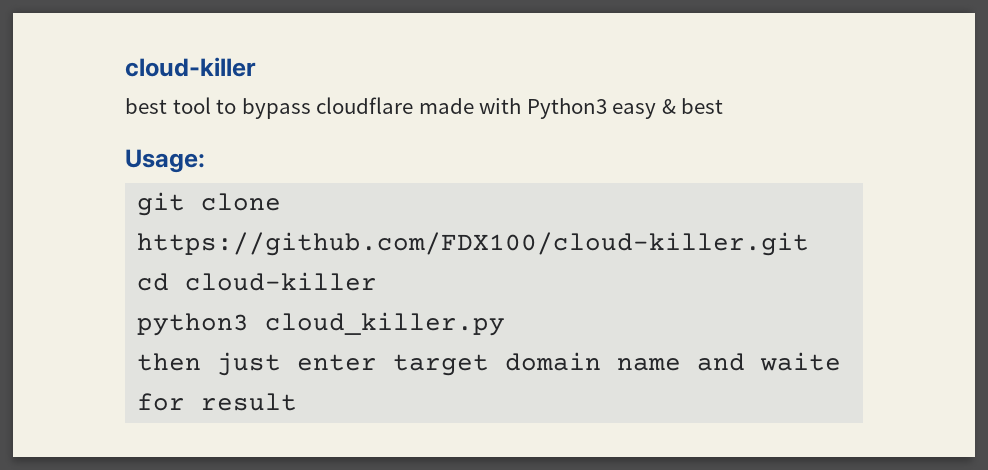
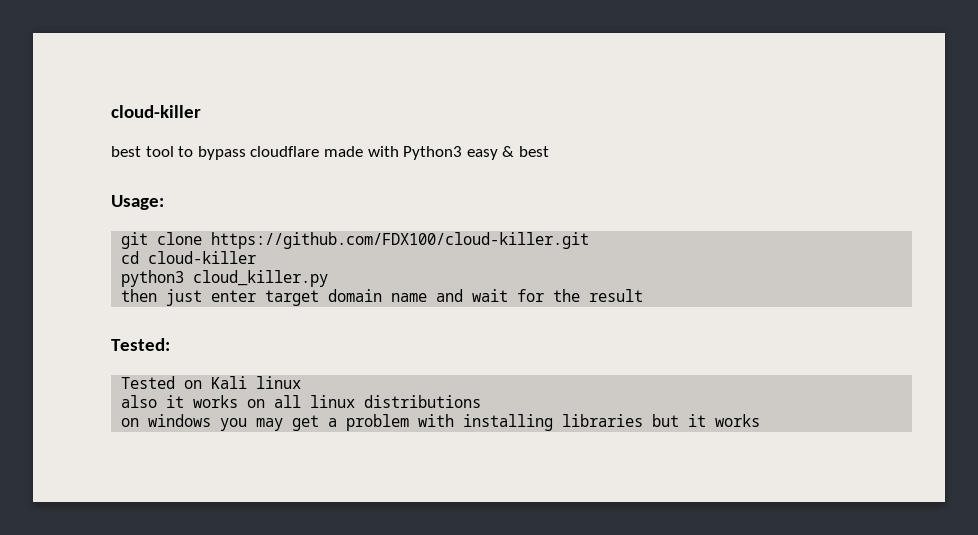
[760,352,842,371] [137,393,298,411] waite for result -> [472,289,644,302] [111,338,170,351] [121,376,302,389] [121,395,482,408] [121,414,761,431] wait for the result // Tested: // Tested on Kali linux // also it works on all linux distributions // on windows you may get a problem with installing libraries but it works

